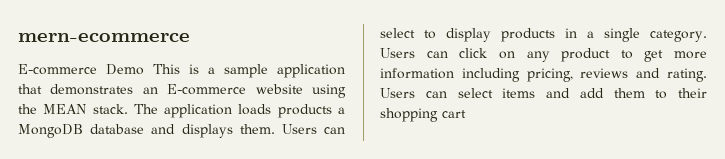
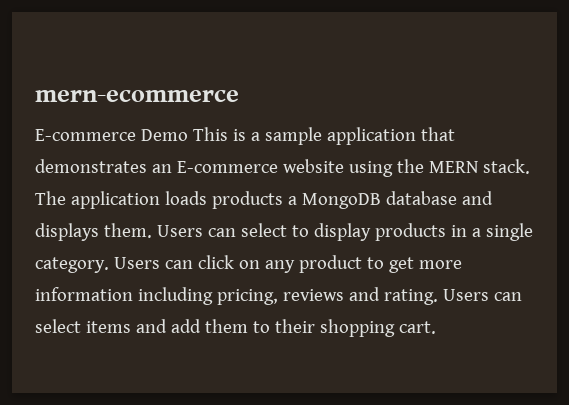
[43,104,87,114] MEAN -> [428,161,478,173] MERN
[442,110,466,118] cart -> [398,321,436,334] cart.

